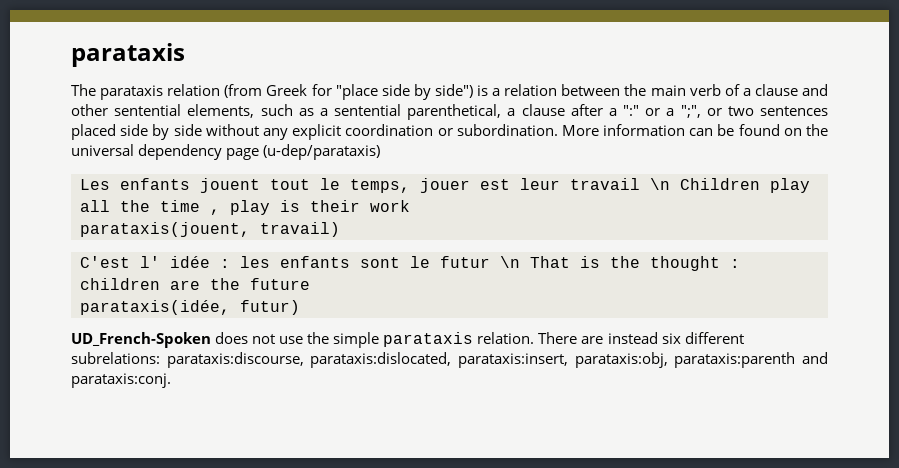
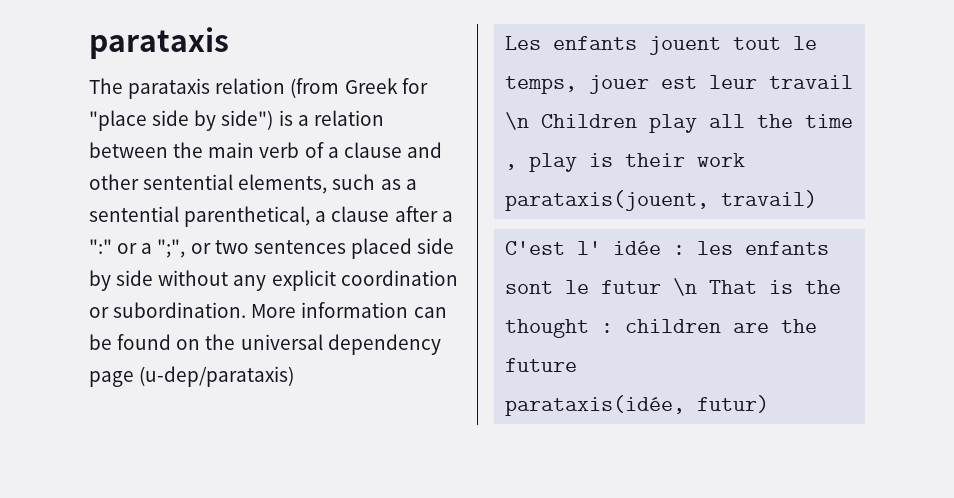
[71,332,744,348] [71,352,828,368] [71,373,171,388] // UD_French-Spoken does not use the simple parataxis relation. There are instead six different subrelations: parataxis:discourse, parataxis:dislocated, parataxis:insert, parataxis:obj, parataxis:parenth and parataxis:conj. -> (770, 404) none

